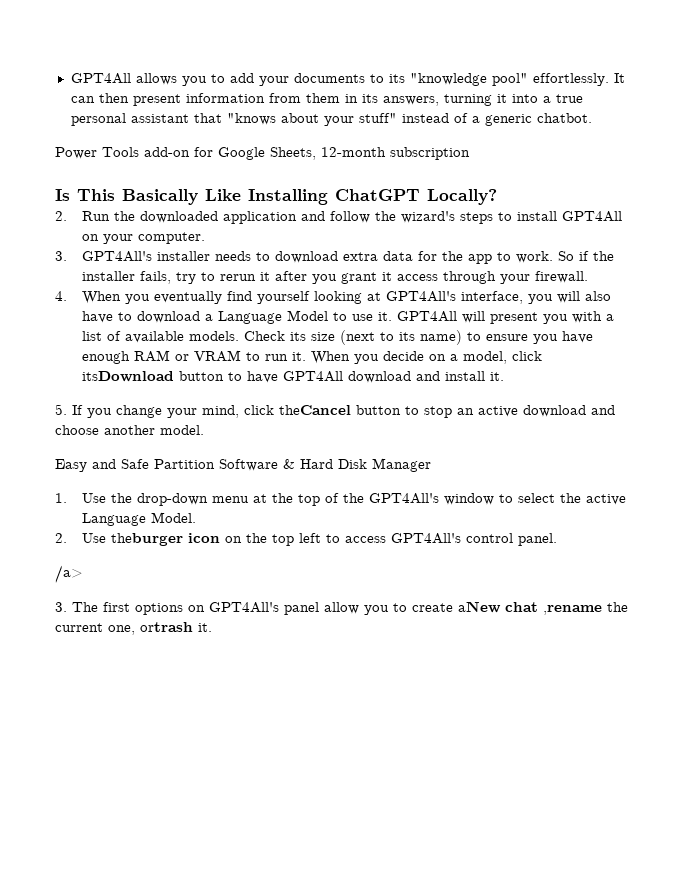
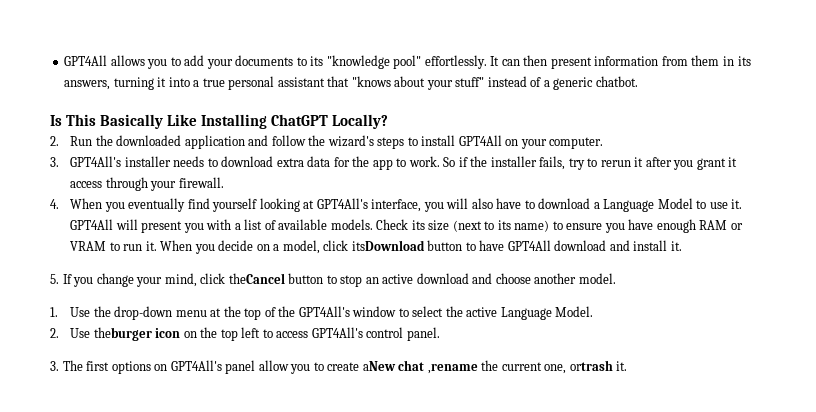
[55,147,470,160] // Power Tools add-on for Google Sheets, 12-month subscription -> (638, 81) none
[55,458,431,472] // Easy and Safe Partition Software & Hard Disk Manager -> (616, 278) none
[55,565,83,583] // /a> -> (440, 334) none

